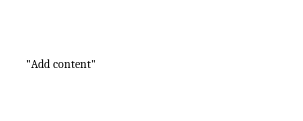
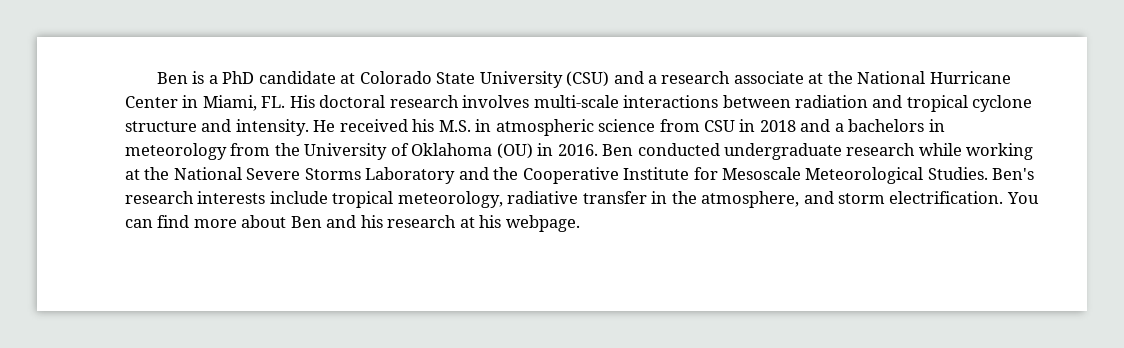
[26,59,97,68] "Add content" -> [156,71,1011,88] [125,95,1033,112] [125,119,945,136] [125,143,1034,160] [125,167,1035,184] [125,191,1039,208] [125,215,580,232] Ben is a PhD candidate at Colorado State University (CSU) and a research associate at the National Hurricane Center in Miami, FL. His doctoral research involves multi-scale interactions between radiation and tropical cyclone structure and intensity. He received his M.S. in atmospheric science from CSU in 2018 and a bachelors in meteorology from the University of Oklahoma (OU) in 2016. Ben conducted undergraduate research while working at the National Severe Storms Laboratory and the Cooperative Institute for Mesoscale Meteorological Studies. Ben's research interests include tropical meteorology, radiative transfer in the atmosphere, and storm electrification. You can find more about Ben and his research at his webpage.

